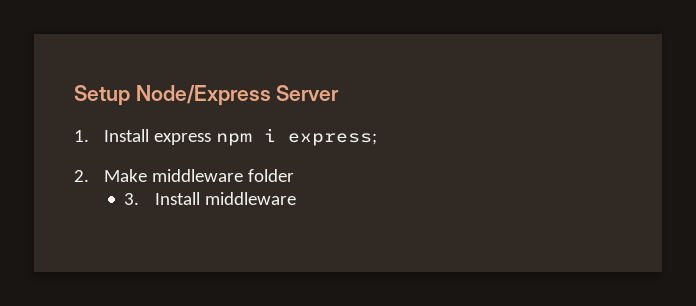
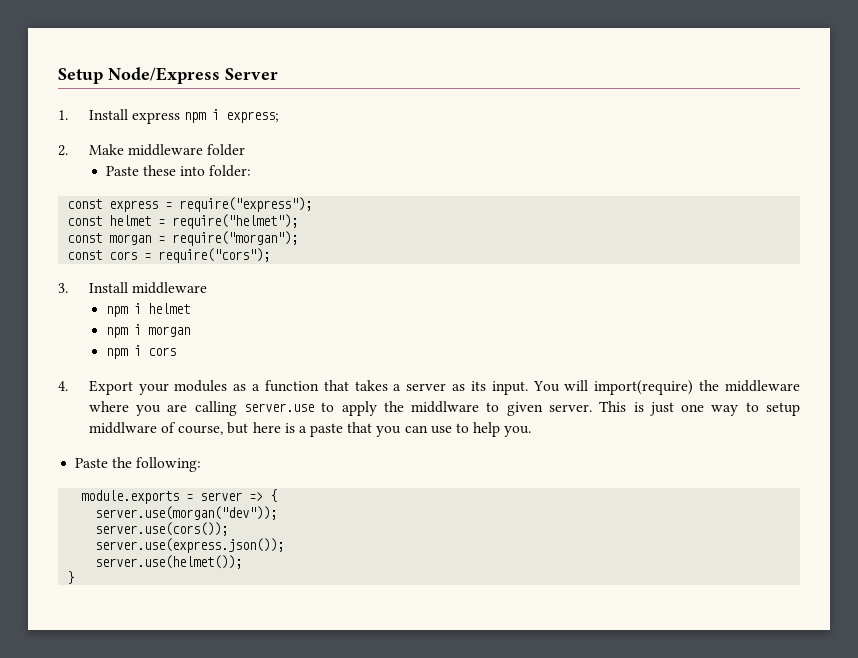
[124,192,296,205] 3. Install middleware -> [105,165,252,177] [67,197,313,212] [67,214,299,229] [67,231,299,246] [67,248,271,263] [58,282,207,294] [105,303,190,317] [105,324,190,338] [105,345,176,359] [58,380,800,395] [88,401,801,416] [88,422,532,437] [75,457,202,472] [81,489,278,504] [95,506,278,520] [95,522,229,536] [95,538,285,553] [95,555,243,569] [67,571,75,584] Paste these into folder: // const express = require("express"); // const helmet = require("helmet"); // const morgan = require("morgan"); // const cors = require("cors"); // 3. Install middleware // npm i helmet // npm i morgan // npm i cors // 4. Export your modules as a function that takes a server as its input. You will import(require) the middleware where you are calling server.use to apply the middlware to given server. This is just one way to setup middlware of course, but here is a paste that you can use to help you. // Paste the following: // module.exports = server => { // server.use(morgan("dev")); // server.use(cors()); // server.use(express.json()); // server.use(helmet()); // }

